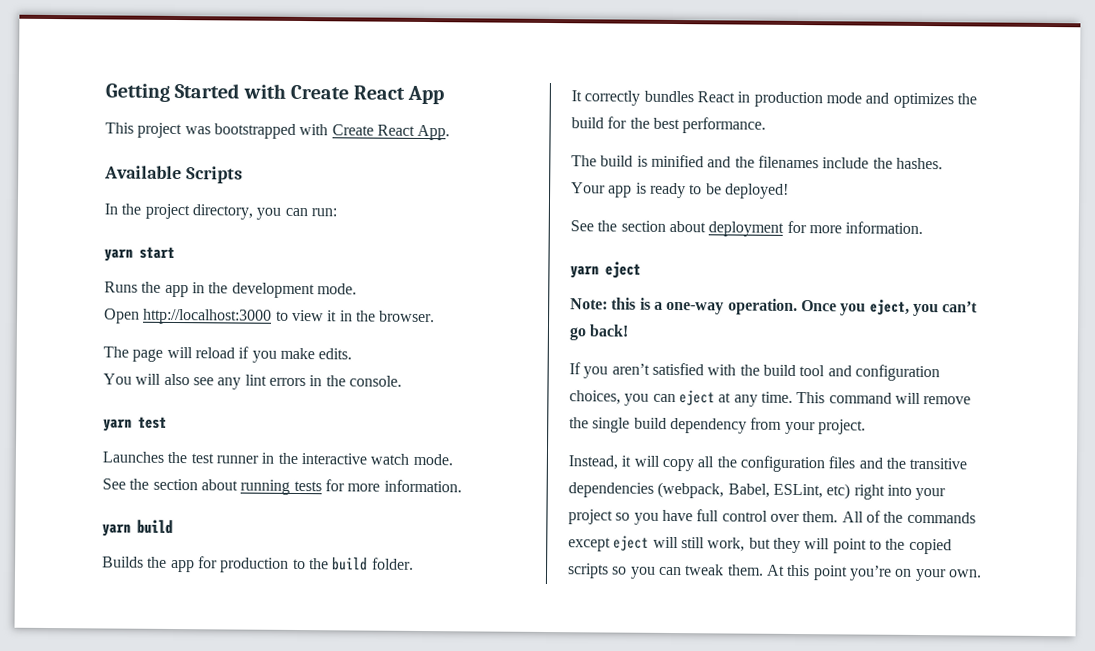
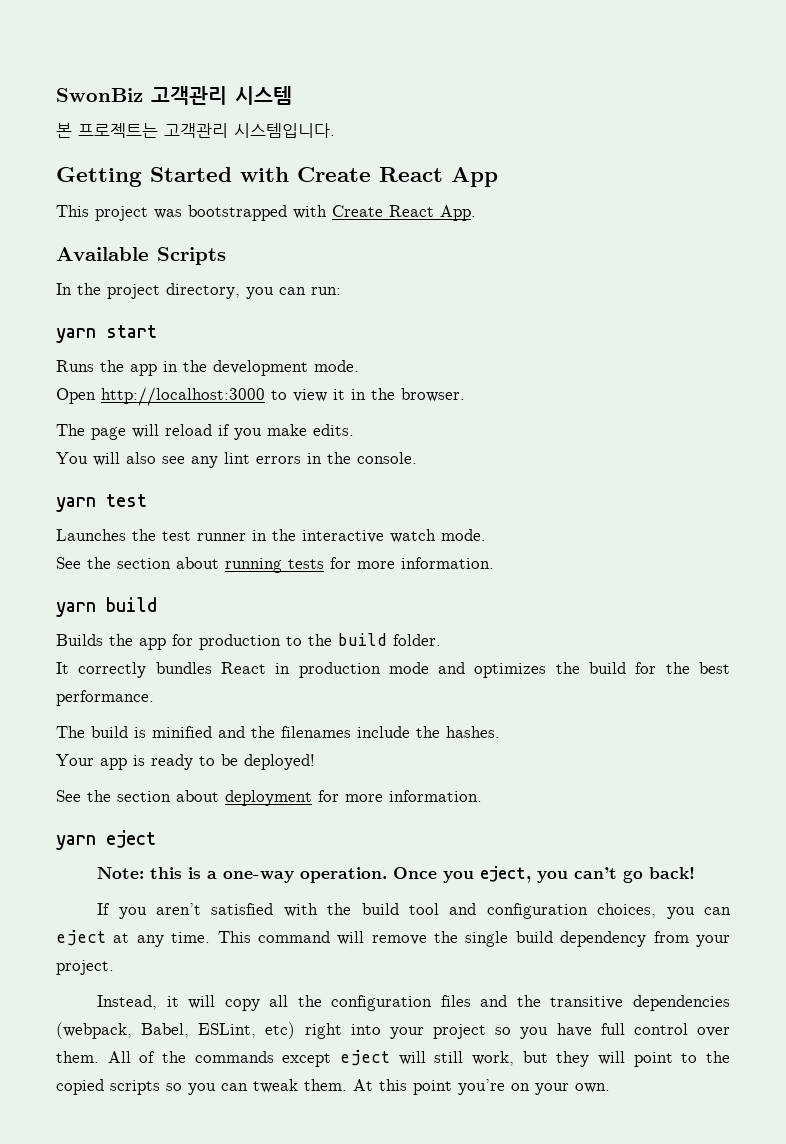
(105, 92) none -> [56,86,292,105] [56,123,335,138] SwonBiz 고객관리 시스템 // 본 프로젝트는 고객관리 시스템입니다. //

